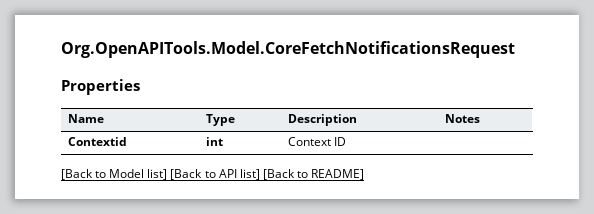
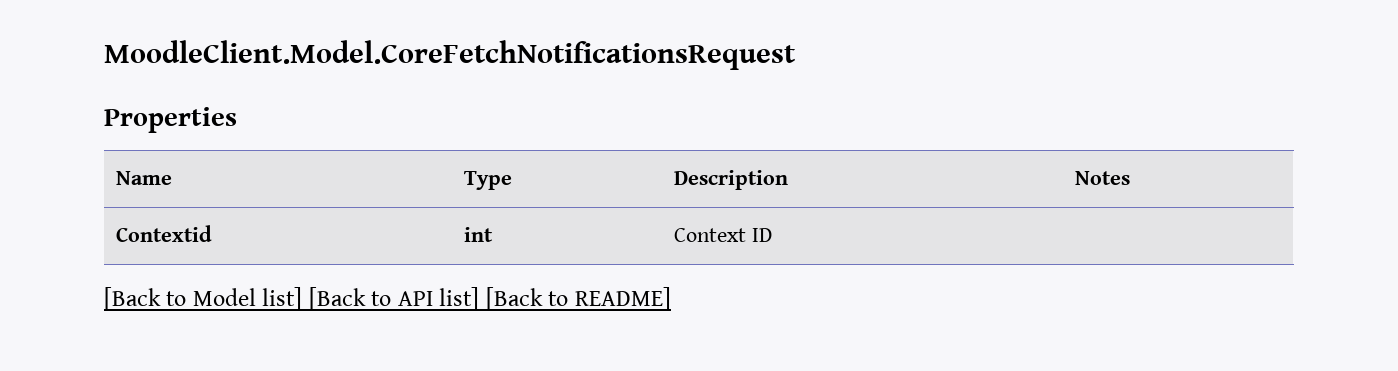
[61,41,515,58] Org.OpenAPITools.Model.CoreFetchNotificationsRequest -> [104,40,796,70] MoodleClient.Model.CoreFetchNotificationsRequest

